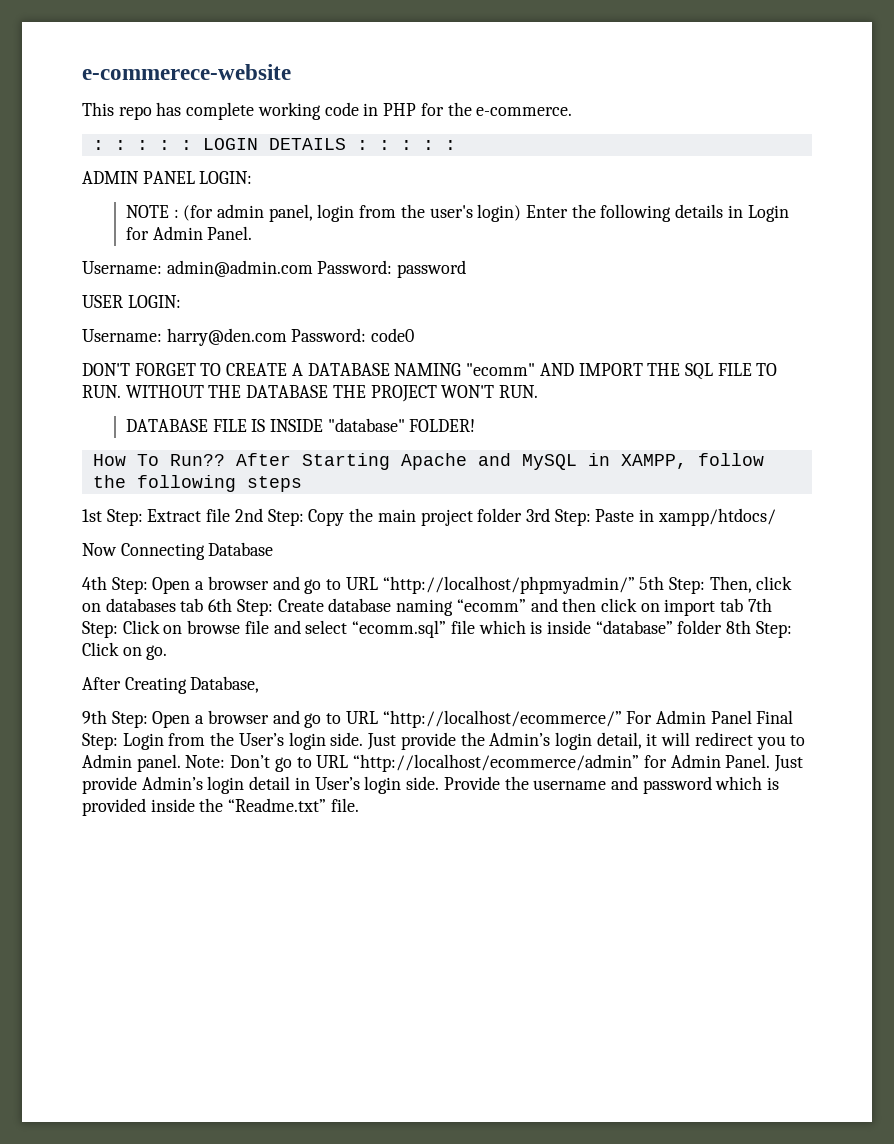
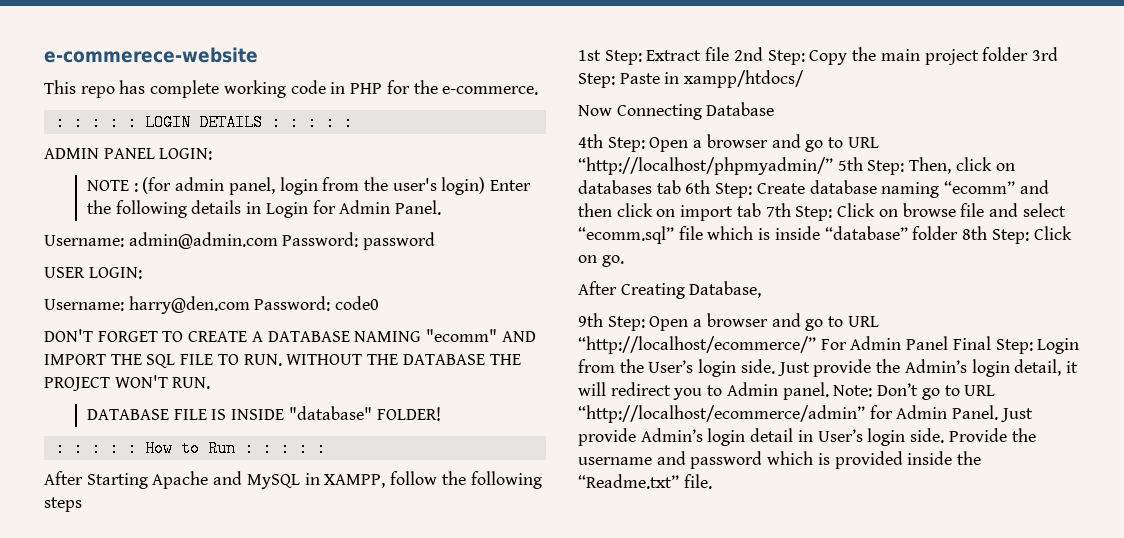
[92,454,225,466] How To Run?? -> [54,440,326,457] : : : : : How to Run : : : : : //

